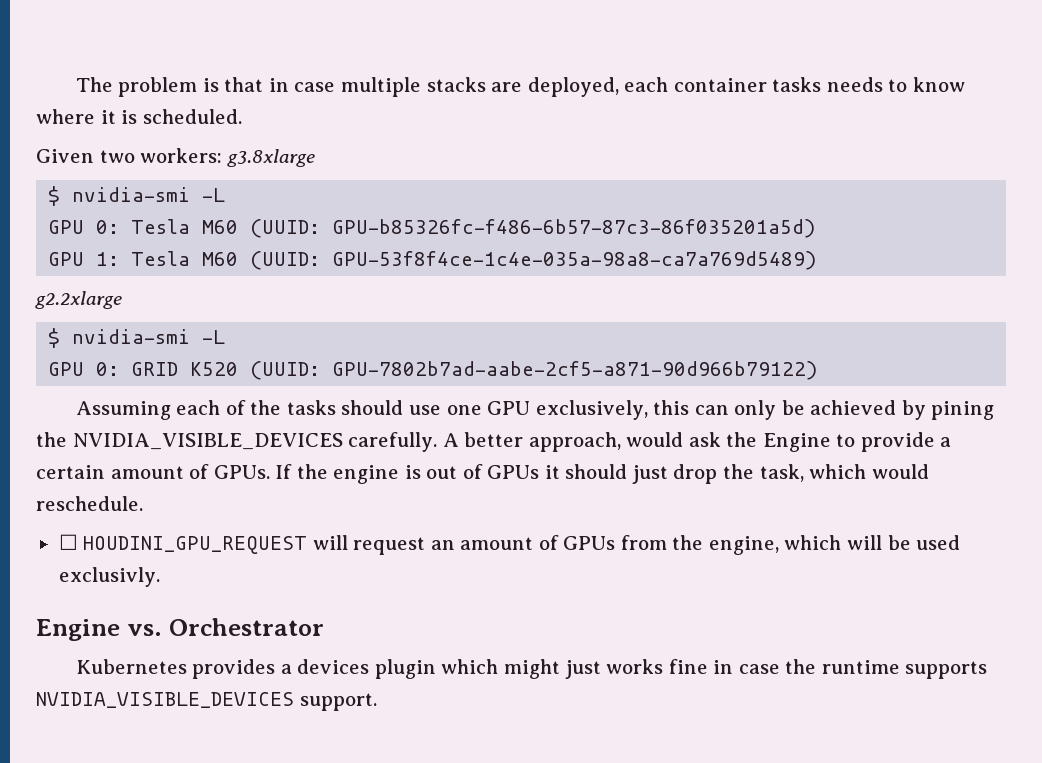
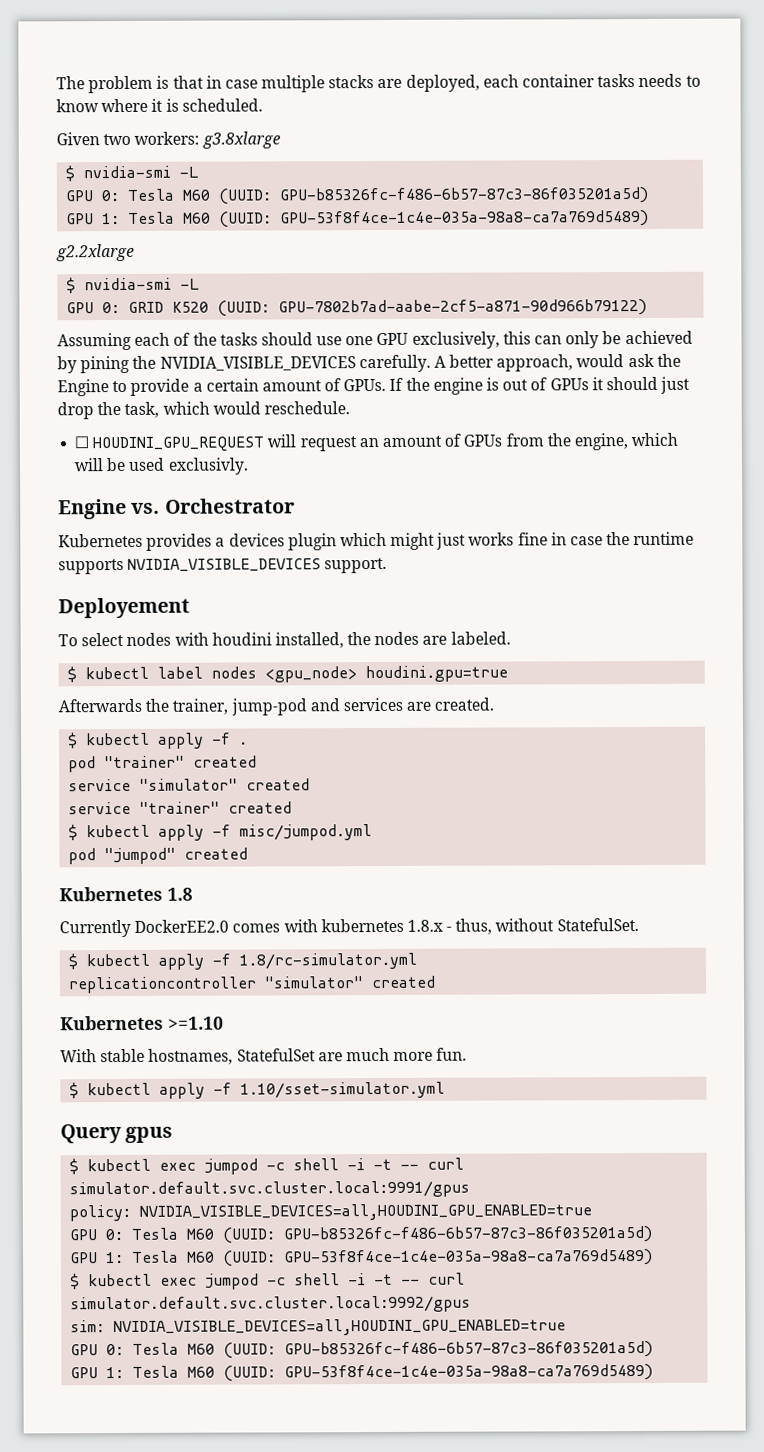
(377, 702) none -> [58,597,190,619] [58,631,511,649] [67,665,509,683] [58,697,495,716] [68,732,249,749] [68,755,258,773] [68,778,311,792] [68,801,293,815] [68,824,373,841] [68,847,249,865] [59,886,193,902] [59,918,639,938] [68,952,418,970] [68,975,437,994] [60,1015,224,1031] [60,1047,468,1065] [69,1081,446,1099] [60,1124,174,1144] [69,1157,465,1175] [69,1180,471,1199] [69,1203,593,1222] [69,1225,653,1244] [70,1248,654,1267] [70,1272,466,1290] [70,1295,472,1314] [70,1318,567,1337] [70,1340,654,1359] [70,1363,654,1382] // Deployement // To select nodes with houdini installed, the nodes are labeled. // $ kubectl label nodes <gpu_node> houdini.gpu=true // Afterwards the trainer, jump-pod and services are created. // $ kubectl apply -f . // pod "trainer" created // service "simulator" created // service "trainer" created // $ kubectl apply -f misc/jumpod.yml // pod "jumpod" created // Kubernetes 1.8 // Currently DockerEE2.0 comes with kubernetes 1.8.x - thus, without StatefulSet. // $ kubectl apply -f 1.8/rc-simulator.yml // replicationcontroller "simulator" created // Kubernetes >=1.10 // With stable hostnames, StatefulSet are much more fun. // $ kubectl apply -f 1.10/sset-simulator.yml // Query gpus // $ kubectl exec jumpod -c shell -i -t -- curl simulator.default.svc.cluster.local:9991/gpus // policy: NVIDIA_VISIBLE_DEVICES=all,HOUDINI_GPU_ENABLED=true // GPU 0: Tesla M60 (UUID: GPU-b85326fc-f486-6b57-87c3-86f035201a5d) // GPU 1: Tesla M60 (UUID: GPU-53f8f4ce-1c4e-035a-98a8-ca7a769d5489) // $ kubectl exec jumpod -c shell -i -t -- curl simulator.default.svc.cluster.local:9992/gpus // sim: NVIDIA_VISIBLE_DEVICES=all,HOUDINI_GPU_ENABLED=true // GPU 0: Tesla M60 (UUID: GPU-b85326fc-f486-6b57-87c3-86f035201a5d) // GPU 1: Tesla M60 (UUID: GPU-53f8f4ce-1c4e-035a-98a8-ca7a769d5489)

